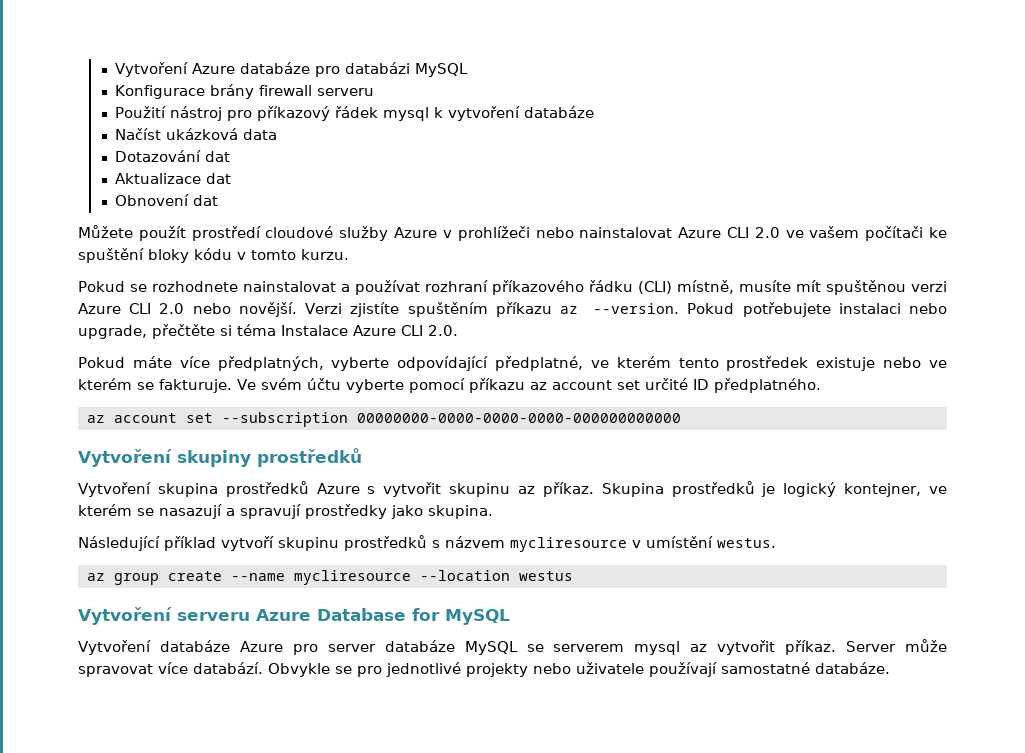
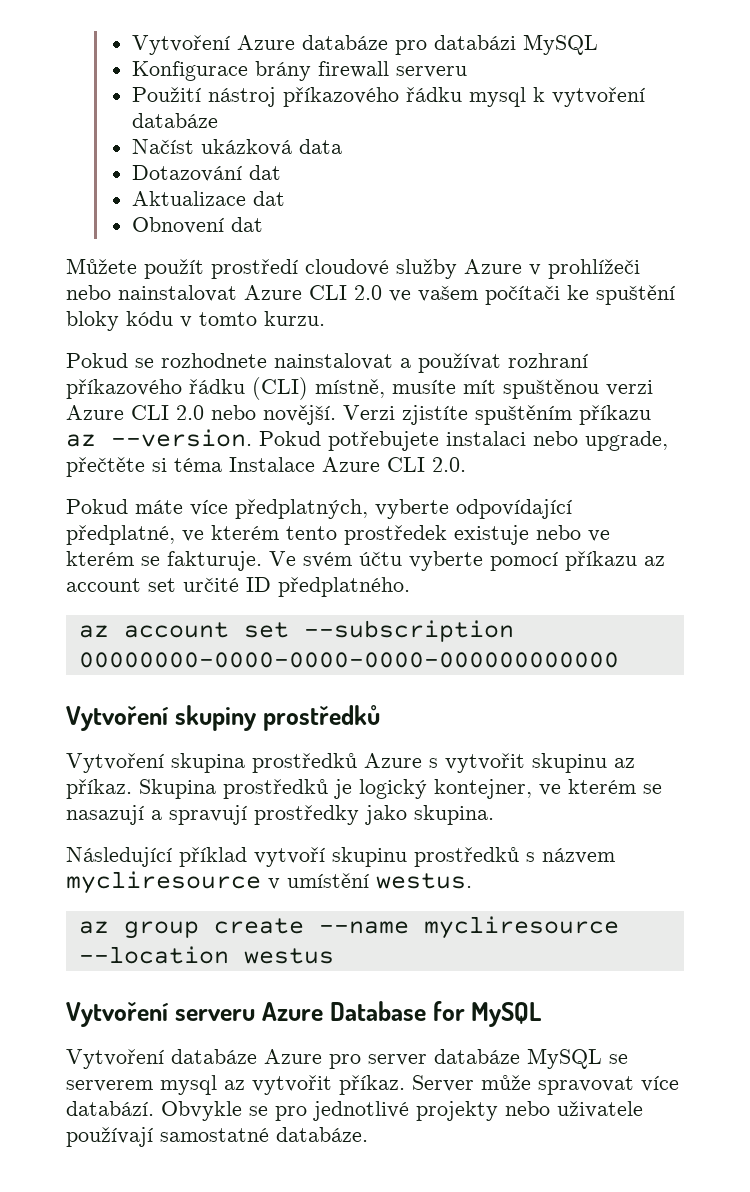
[226,106,378,121] pro příkazový řádek -> [283,87,463,107] příkazového řádku

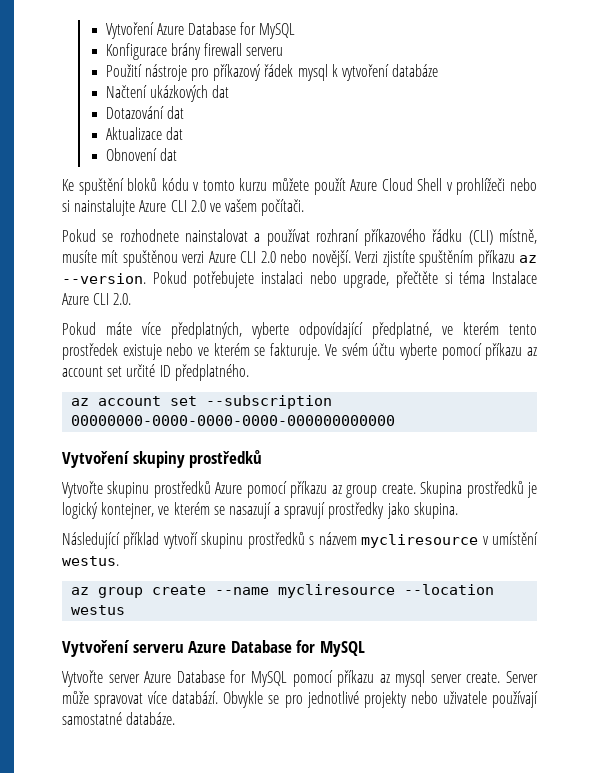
[302,35,517,55] databáze pro databázi -> [187,22,257,35] Database for
[208,87,463,107] nástroj příkazového řádku -> [144,64,294,81] nástroje pro příkazový řádek
[132,139,343,156] Načíst ukázková data -> [105,85,229,102] Načtení ukázkových dat
[66,258,522,279] Můžete použít prostředí cloudové služby Azure -> [62,178,443,195] Ke spuštění bloků kódu v tomto kurzu můžete použít Azure Cloud Shell
[118,285,237,302] nainstalovat -> [62,199,136,216] si nainstalujte
[485,285,675,305] [66,311,325,331] počítači ke spuštění bloky kódu v tomto kurzu. -> [261,199,305,216] počítači.
[66,753,635,773] [66,779,132,799] Vytvoření skupina prostředků Azure s vytvořit skupinu az příkaz. -> [62,481,416,498] Vytvořte skupinu prostředků Azure pomocí příkazu az group create.
[66,1048,628,1069] [66,1075,405,1095] Vytvoření databáze Azure pro server databáze MySQL se serverem mysql az vytvořit příkaz. -> [62,670,501,687] Vytvořte server Azure Database for MySQL pomocí příkazu az mysql server create.

